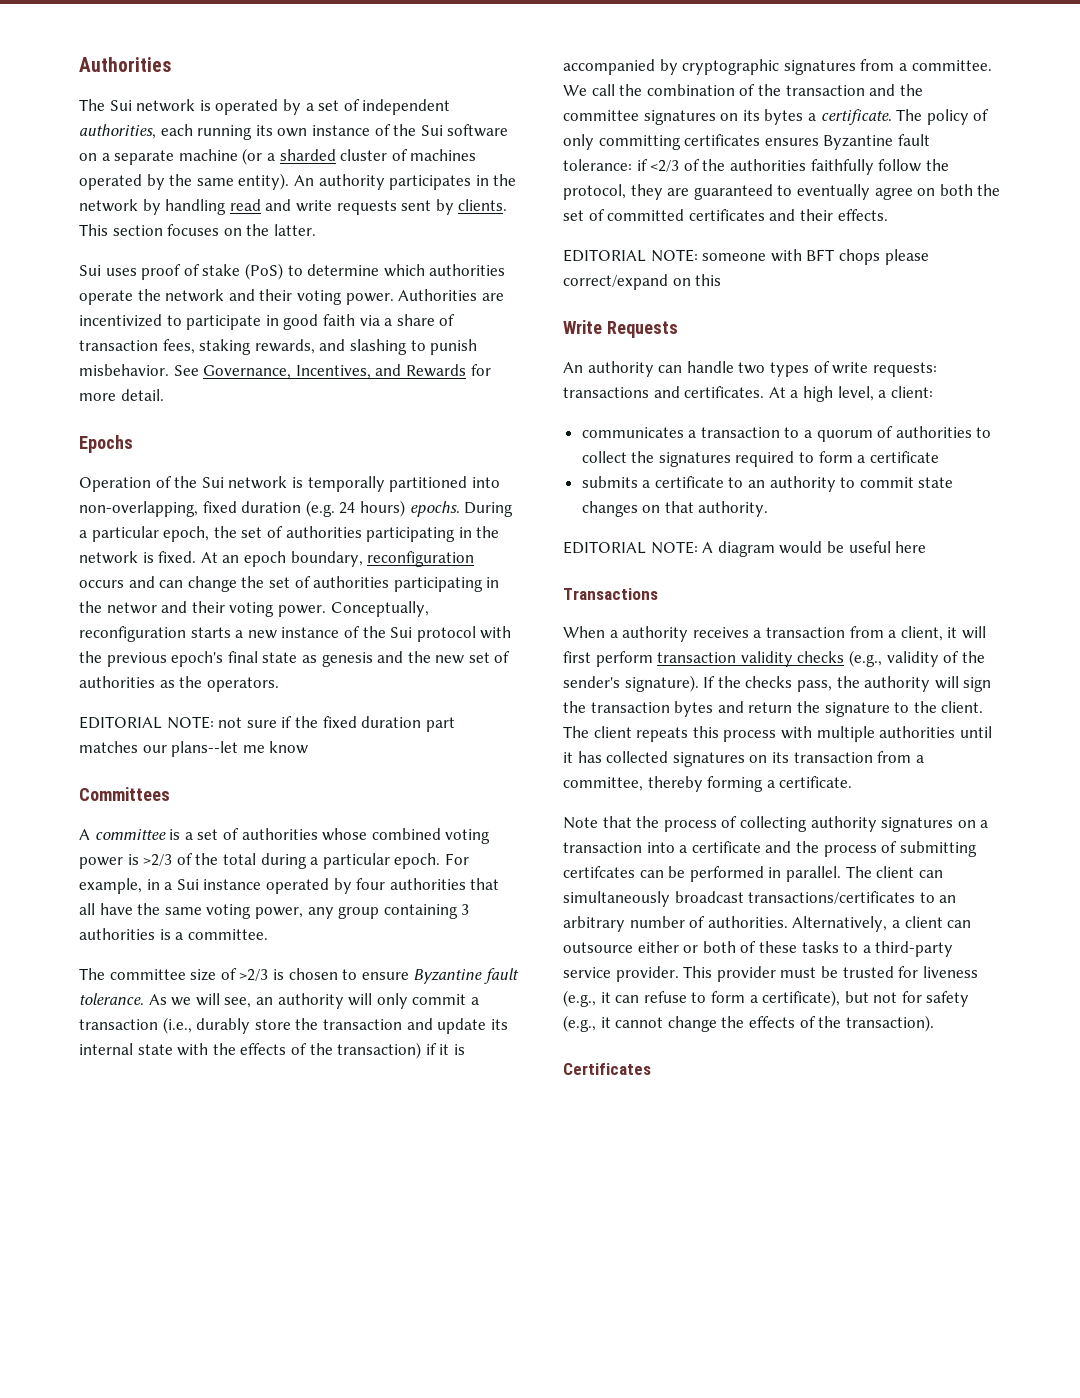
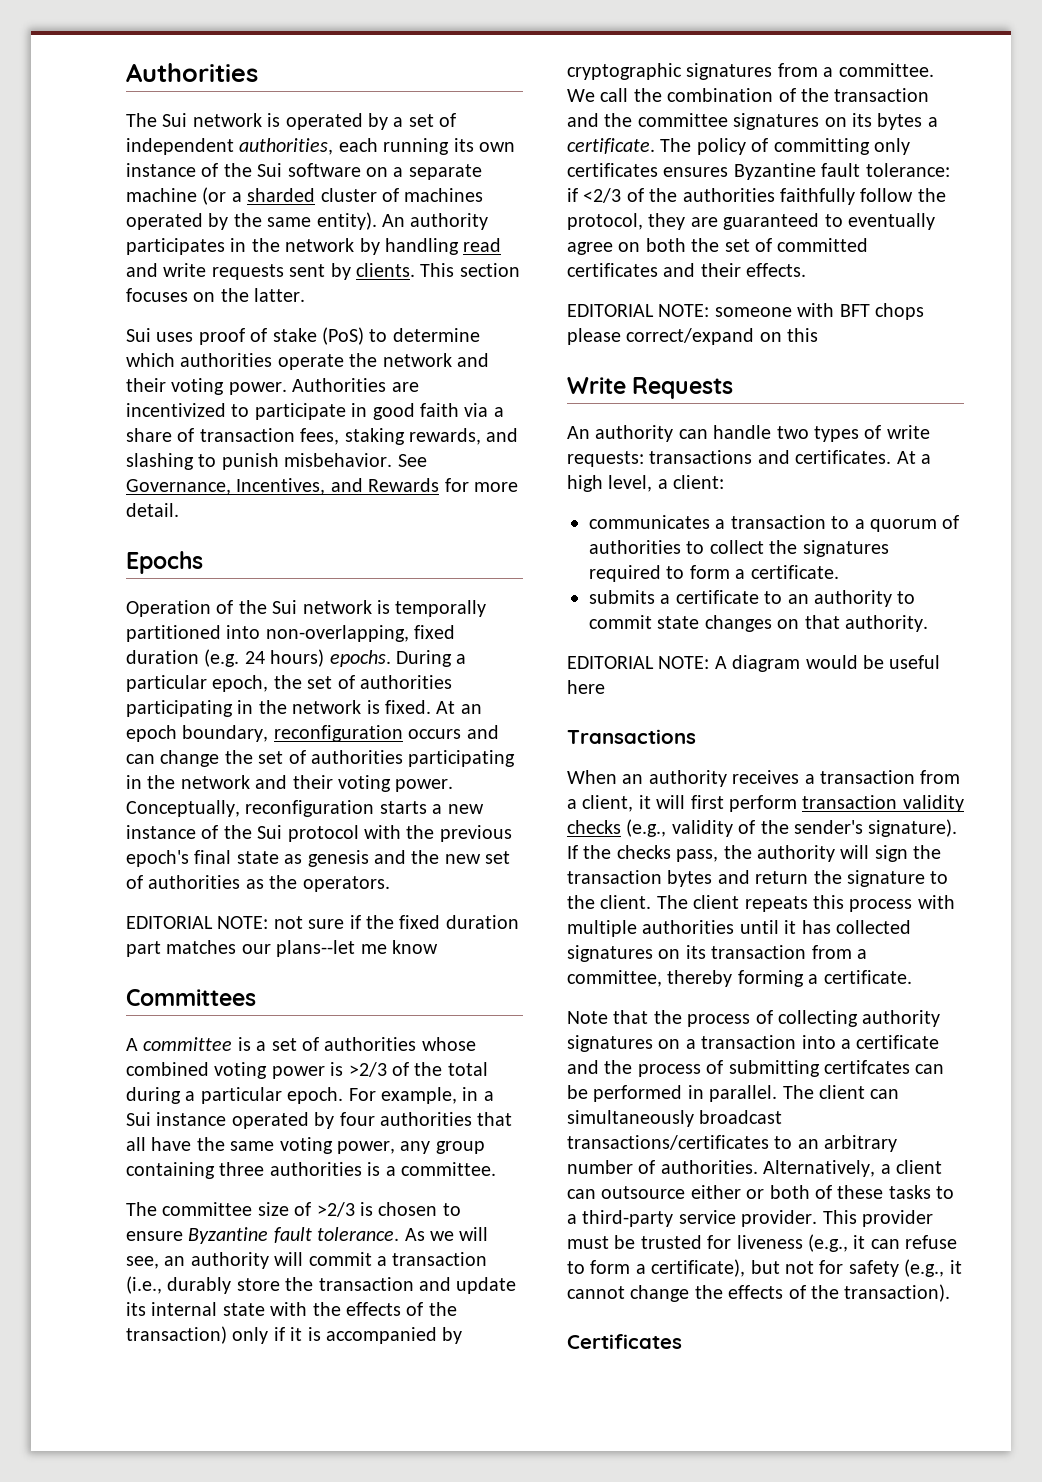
[106,602,157,614] networ -> [180,775,250,789] network
[461,904,470,915] 3 -> [219,1162,265,1176] three
[376,993,408,1009] only -> (304, 1259) none
(422, 1050) none -> [232,1327,269,1344] only
[563,134,681,150] only committing -> [773,138,910,155] committing only
[869,451,939,463] certificate -> [750,565,839,579] certificate.
[609,630,618,638] a -> [622,774,644,784] an

